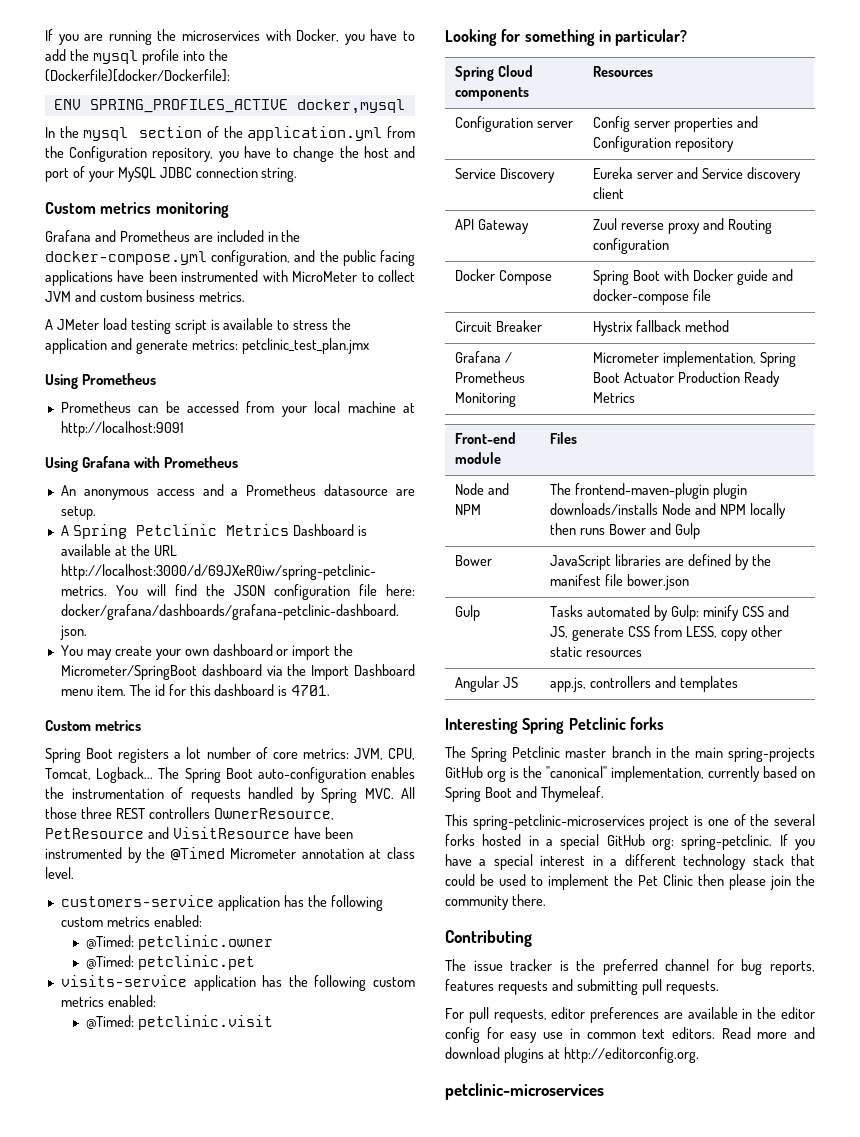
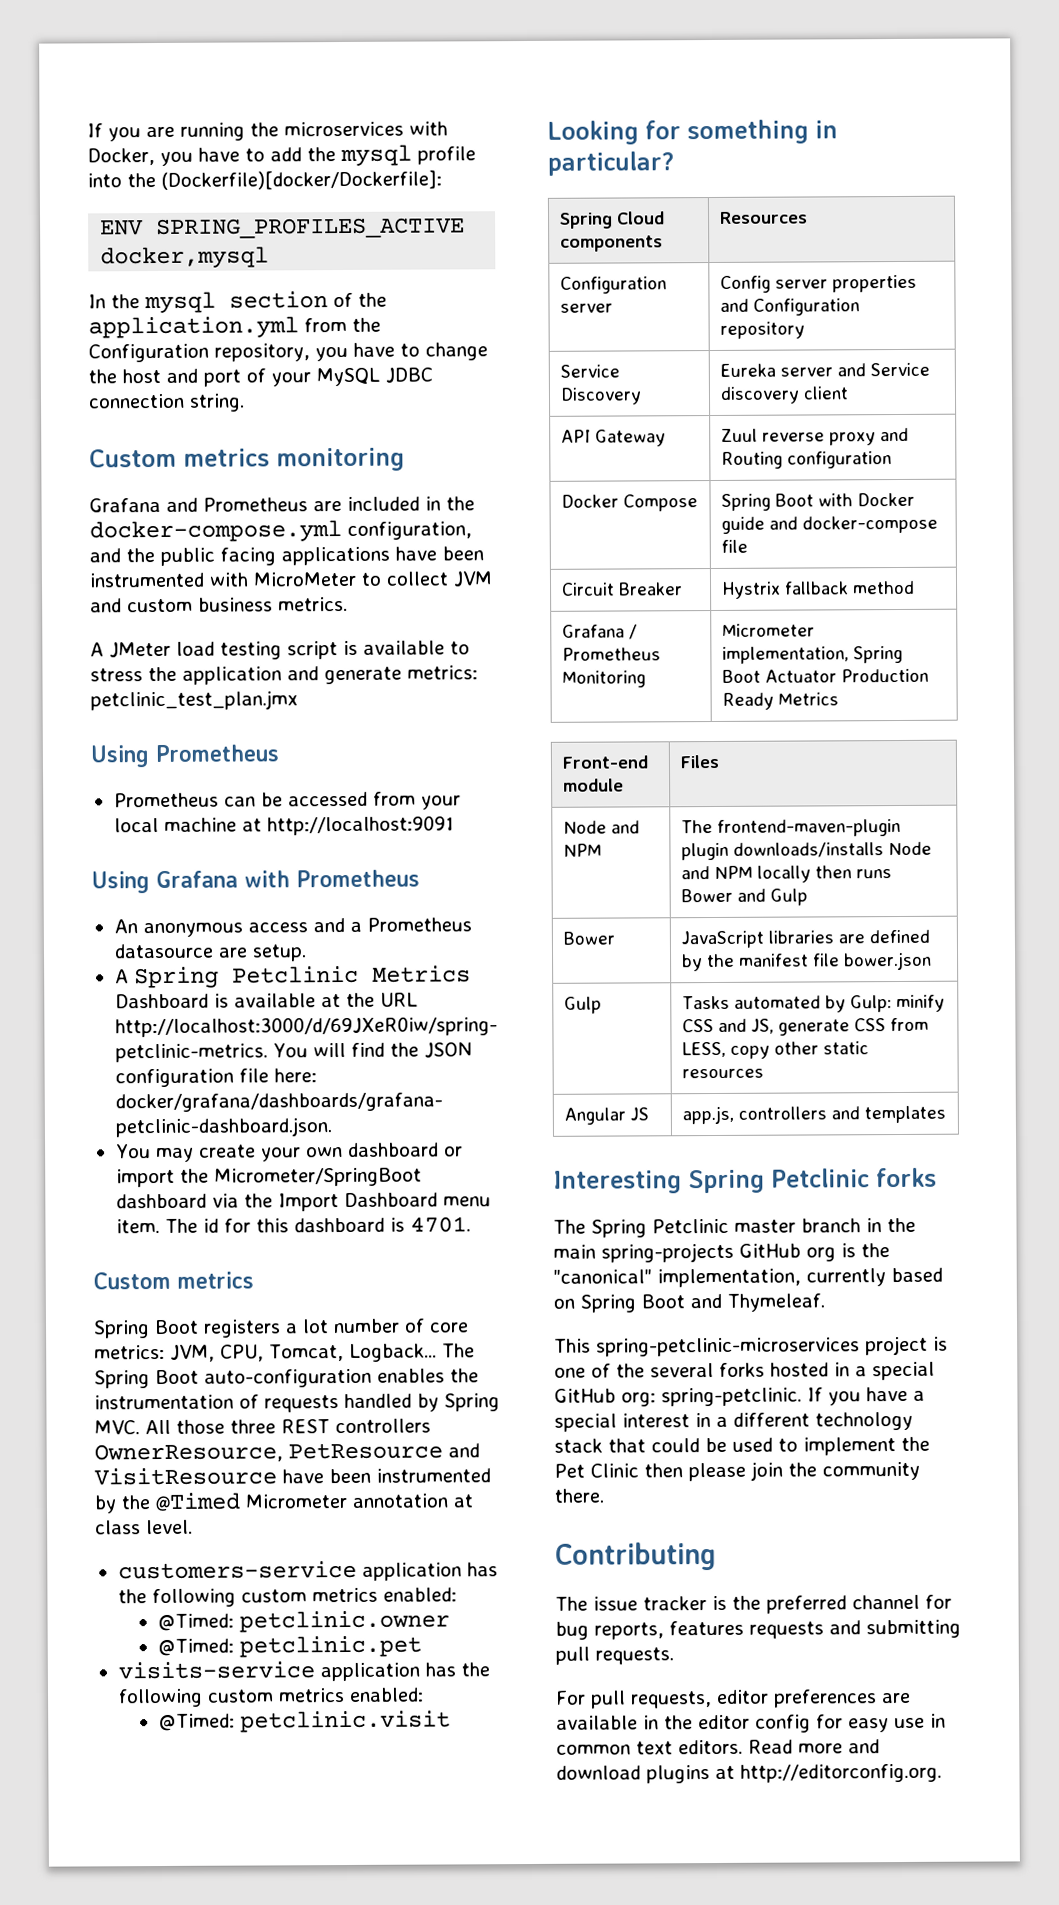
[445,1083,604,1100] // petclinic-microservices -> (942, 1773) none

